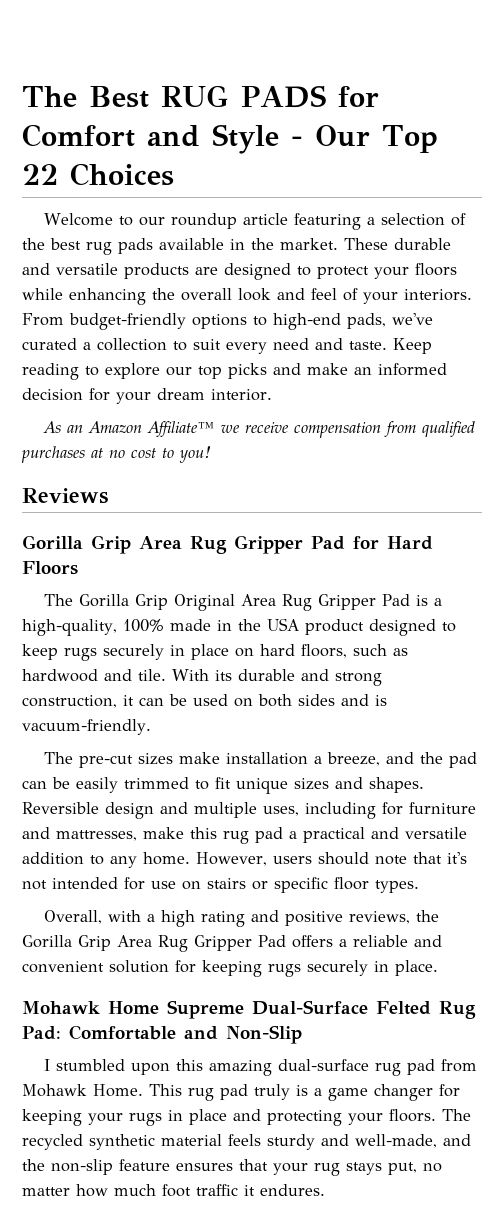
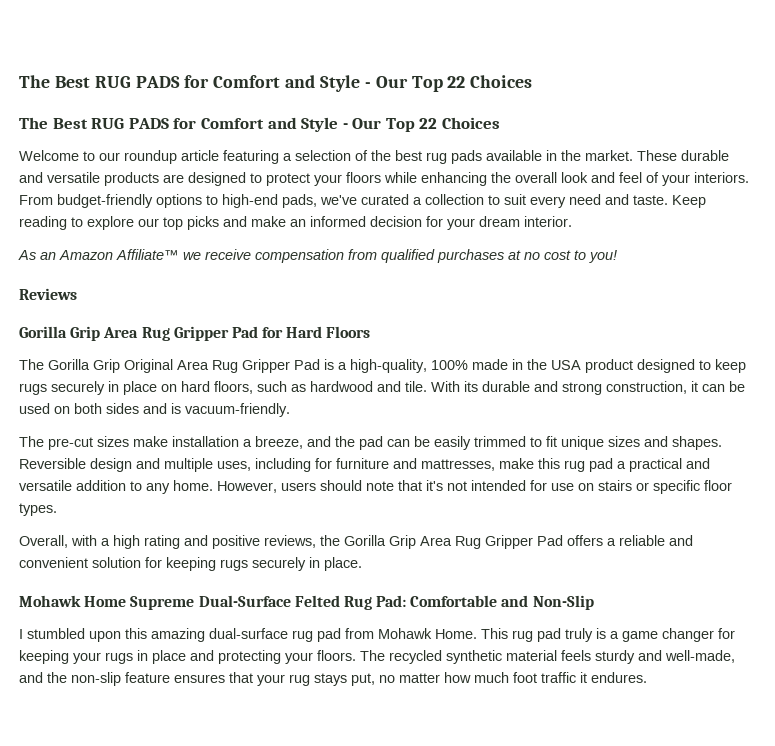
(174, 174) none -> [19,117,501,132] // The Best RUG PADS for Comfort and Style - Our Top 22 Choices

